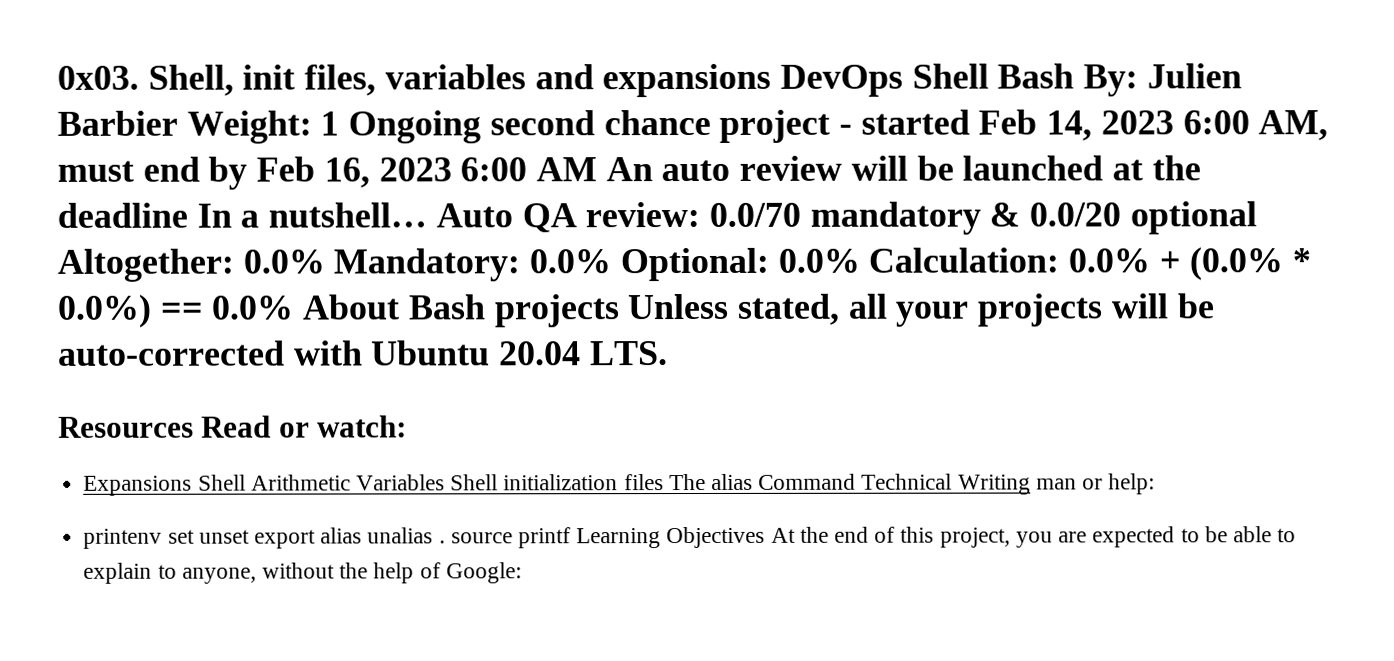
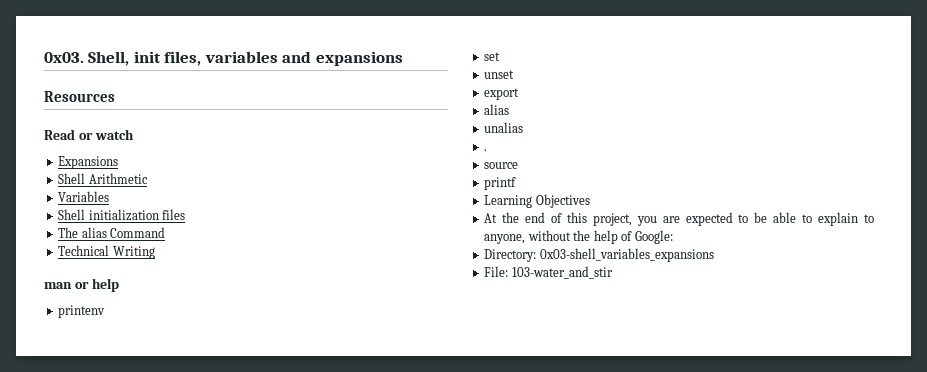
[780,63,1242,97] [57,109,1329,144] [57,155,1201,190] [57,201,1257,235] [57,247,1312,282] [57,293,1214,328] [58,340,668,366] DevOps Shell Bash By: Julien Barbier Weight: 1 Ongoing second chance project - started Feb 14, 2023 6:00 AM, must end by Feb 16, 2023 6:00 AM An auto review will be launched at the deadline In a nutshell… Auto QA review: 0.0/70 mandatory & 0.0/20 optional Altogether: 0.0% Mandatory: 0.0% Optional: 0.0% Calculation: 0.0% + (0.0% * 0.0%) == 0.0% About Bash projects Unless stated, all your projects will be auto-corrected with Ubuntu 20.04 LTS. -> (403, 58) none
(194, 427) none -> (115, 96) //
[317,415,408,438] watch: -> [94,129,134,140] watch
(193, 485) none -> (119, 162) //
(351, 482) none -> (148, 178) //
(445, 482) none -> (110, 196) //
(664, 482) none -> (186, 214) //
(857, 481) none -> (166, 232) //
(1031, 484) none -> (155, 252) //
[1108,473,1156,495] help: -> [91,278,119,292] help
(163, 538) none -> (106, 311) //
(195, 536) none -> (501, 56) //
(250, 536) none -> (515, 74) //
[320,527,363,544] alias -> [484,104,510,115] // alias //
(434, 535) none -> (524, 127) //
(446, 542) none -> (488, 150) //
(513, 538) none -> (519, 165) //
(571, 538) none -> (517, 183) //
(766, 537) none -> (590, 201) //
(522, 573) none -> [484,248,714,262] [484,266,613,279] // Directory: 0x03-shell_variables_expansions // File: 103-water_and_stir

